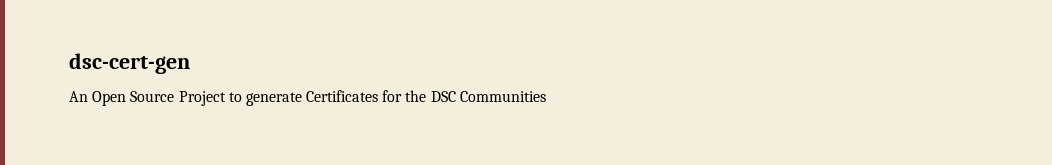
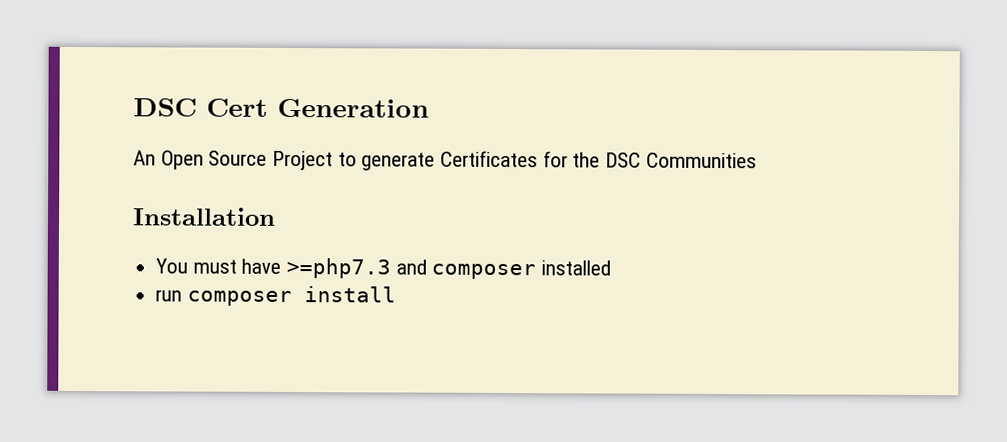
[69,53,190,74] dsc-cert-gen -> [133,98,429,118] DSC Cert Generation
(546, 96) none -> [132,207,276,226] [155,257,612,280] [155,286,396,307] // Installation // You must have >=php7.3 and composer installed // run composer install

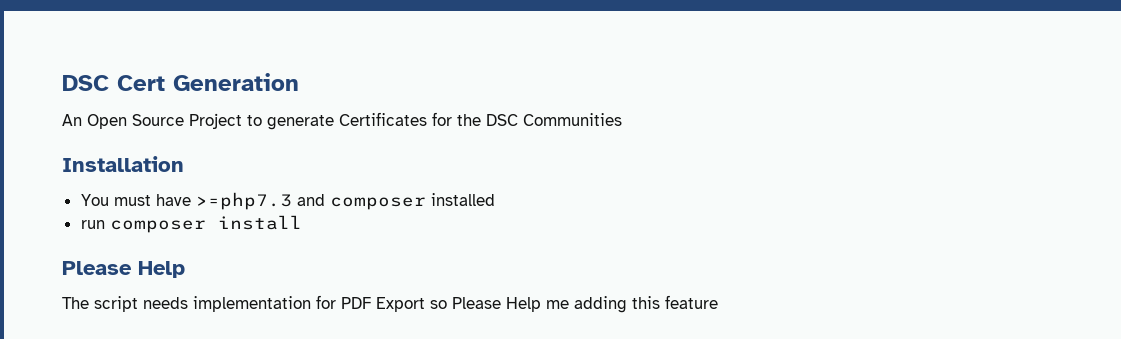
(396, 294) none -> [62,261,185,278] [62,295,718,313] // Please Help // The script needs implementation for PDF Export so Please Help me adding this feature

